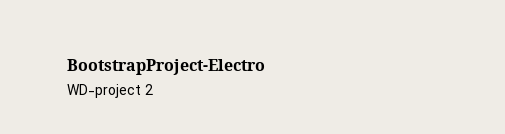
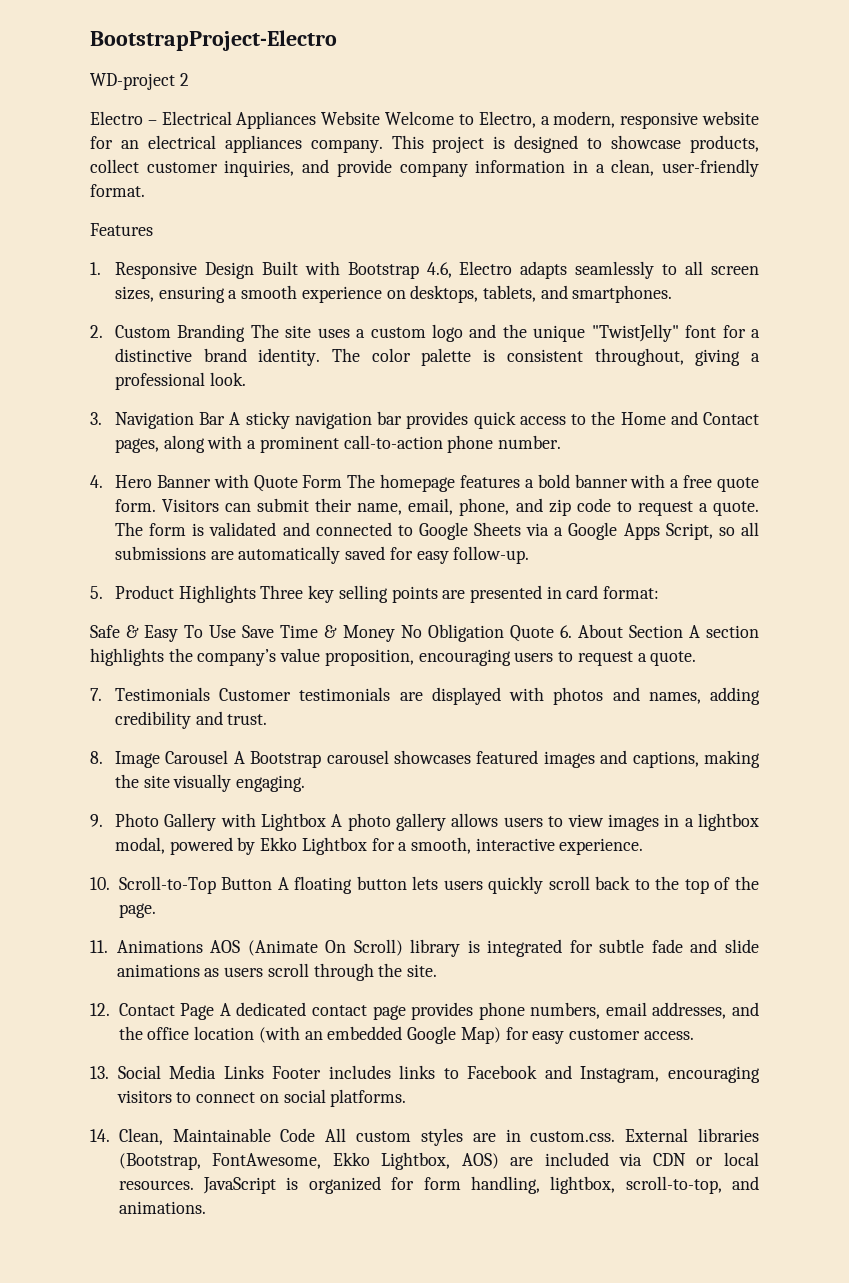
(153, 89) none -> [90,111,759,129] [90,135,759,153] [90,159,759,177] [90,184,145,197] [90,223,153,236] [90,261,759,279] [114,285,673,303] [90,324,760,342] [114,348,760,366] [114,372,246,390] [90,411,759,429] [114,435,562,453] [90,474,760,492] [114,498,759,516] [114,522,759,540] [114,546,530,564] [90,585,660,603] [90,624,759,642] [90,648,697,666] [90,687,760,705] [114,711,268,729] [90,750,760,768] [114,774,306,792] [90,813,760,831] [114,837,644,855] [90,876,759,894] [118,903,156,918] [90,939,759,957] [116,963,438,981] [90,1002,760,1020] [118,1026,694,1044] [90,1065,760,1083] [116,1089,407,1107] [90,1128,759,1146] [118,1152,759,1170] [118,1176,759,1194] [118,1201,206,1214] // Electro – Electrical Appliances Website Welcome to Electro, a modern, responsive website for an electrical appliances company. This project is designed to showcase products, collect customer inquiries, and provide company information in a clean, user-friendly format. // Features // 1. Responsive Design Built with Bootstrap 4.6, Electro adapts seamlessly to all screen sizes, ensuring a smooth experience on desktops, tablets, and smartphones. // 2. Custom Branding The site uses a custom logo and the unique "TwistJelly" font for a distinctive brand identity. The color palette is consistent throughout, giving a professional look. // 3. Navigation Bar A sticky navigation bar provides quick access to the Home and Contact pages, along with a prominent call-to-action phone number. // 4. Hero Banner with Quote Form The homepage features a bold banner with a free quote form. Visitors can submit their name, email, phone, and zip code to request a quote. The form is validated and connected to Google Sheets via a Google Apps Script, so all submissions are automatically saved for easy follow-up. // 5. Product Highlights Three key selling points are presented in card format: // Safe & Easy To Use Save Time & Money No Obligation Quote 6. About Section A section highlights the company’s value proposition, encouraging users to request a quote. // 7. Testimonials Customer testimonials are displayed with photos and names, adding credibility and trust. // 8. Image Carousel A Bootstrap carousel showcases featured images and captions, making the site visually engaging. // 9. Photo Gallery with Lightbox A photo gallery allows users to view images in a lightbox modal, powered by Ekko Lightbox for a smooth, interactive experience. // 10. Scroll-to-Top Button A floating button lets users quickly scroll back to the top of the page. // 11. Animations AOS (Animate On Scroll) library is integrated for subtle fade and slide animations as users scroll through the site. // 12. Contact Page A dedicated contact page provides phone numbers, email addresses, and the office location (with an embedded Google Map) for easy customer access. // 13. Social Media Links Footer includes links to Facebook and Instagram, encouraging visitors to connect on social platforms. // 14. Clean, Maintainable Code All custom styles are in custom.css. External libraries (Bootstrap, FontAwesome, Ekko Lightbox, AOS) are included via CDN or local resources. JavaScript is organized for form handling, lightbox, scroll-to-top, and animations.

